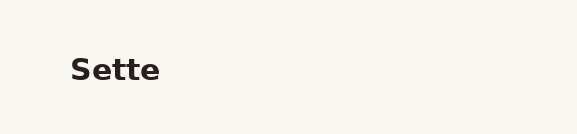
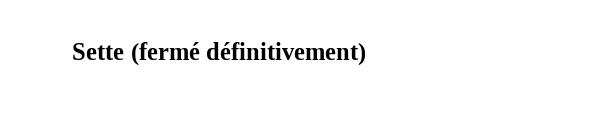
(160, 69) none -> [130,42,367,66] (fermé définitivement)

